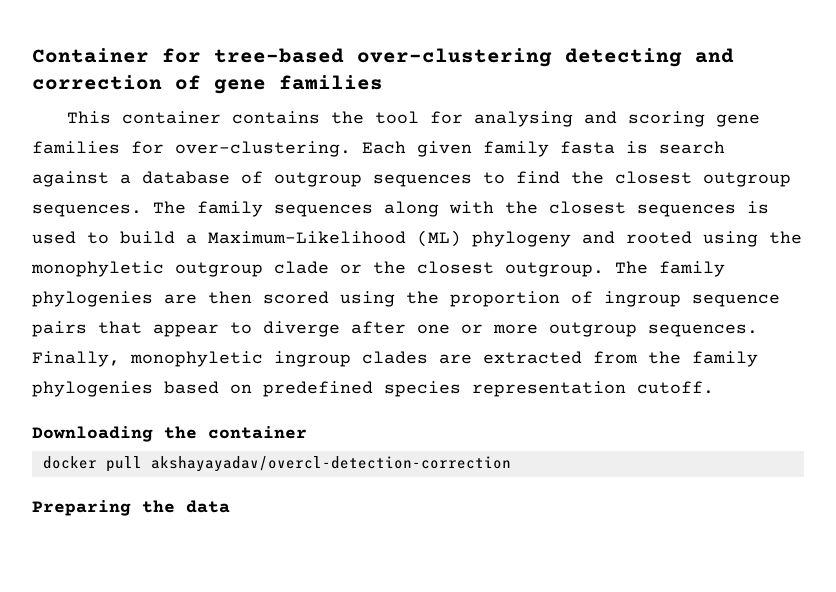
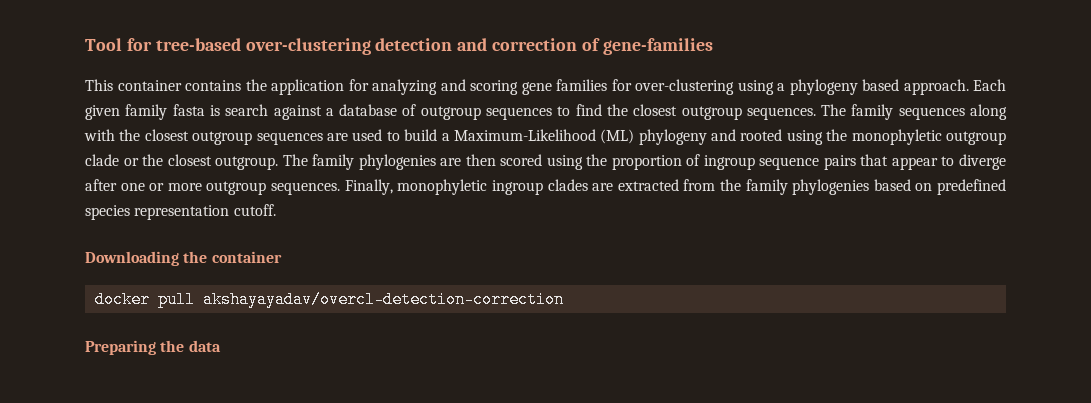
[32,48,149,63] Container -> [85,38,122,51] Tool
[565,48,682,67] detecting -> [375,38,453,51] detection
[214,75,383,94] gene families -> [602,38,713,55] gene-families
[375,111,574,127] tool for analysing -> [271,79,437,95] application for analyzing
[175,141,351,157] over-clustering. -> [635,79,969,95] over-clustering using a phylogeny based approach.
[637,201,769,217] sequences is -> [192,131,348,145] outgroup sequences are

